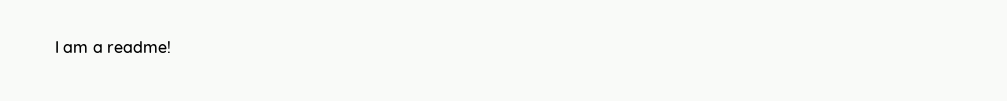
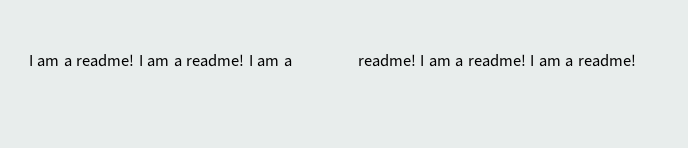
[55,41,171,53] I am a readme! -> [29,54,636,67] I am a readme! I am a readme! I am a readme! I am a readme! I am a readme!

